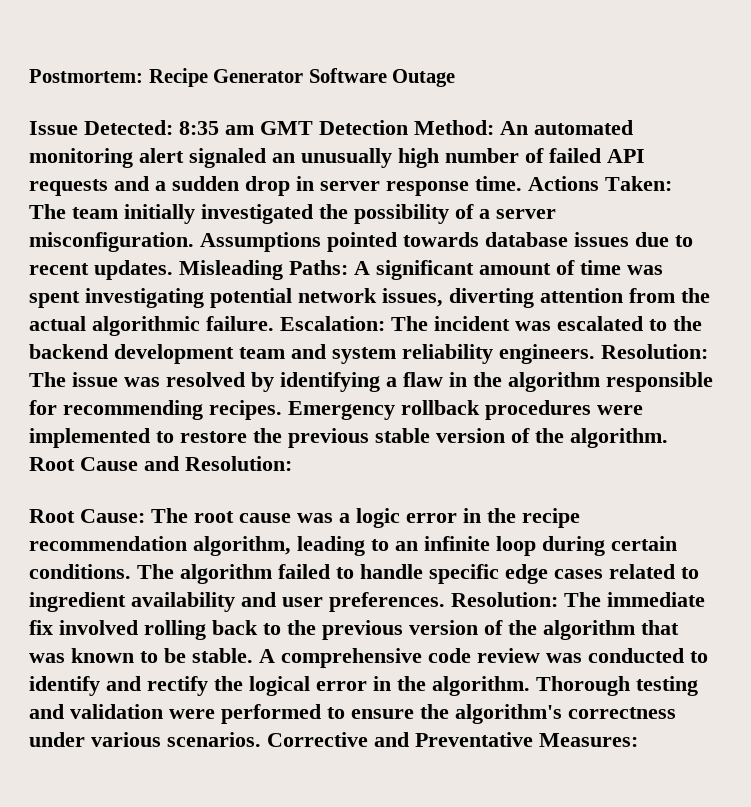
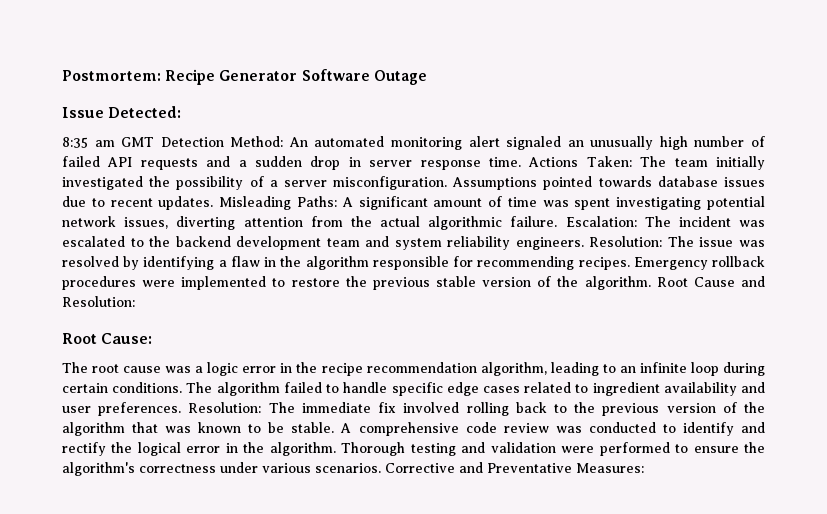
(173, 127) none -> (182, 112) //
(145, 516) none -> (153, 338) //

